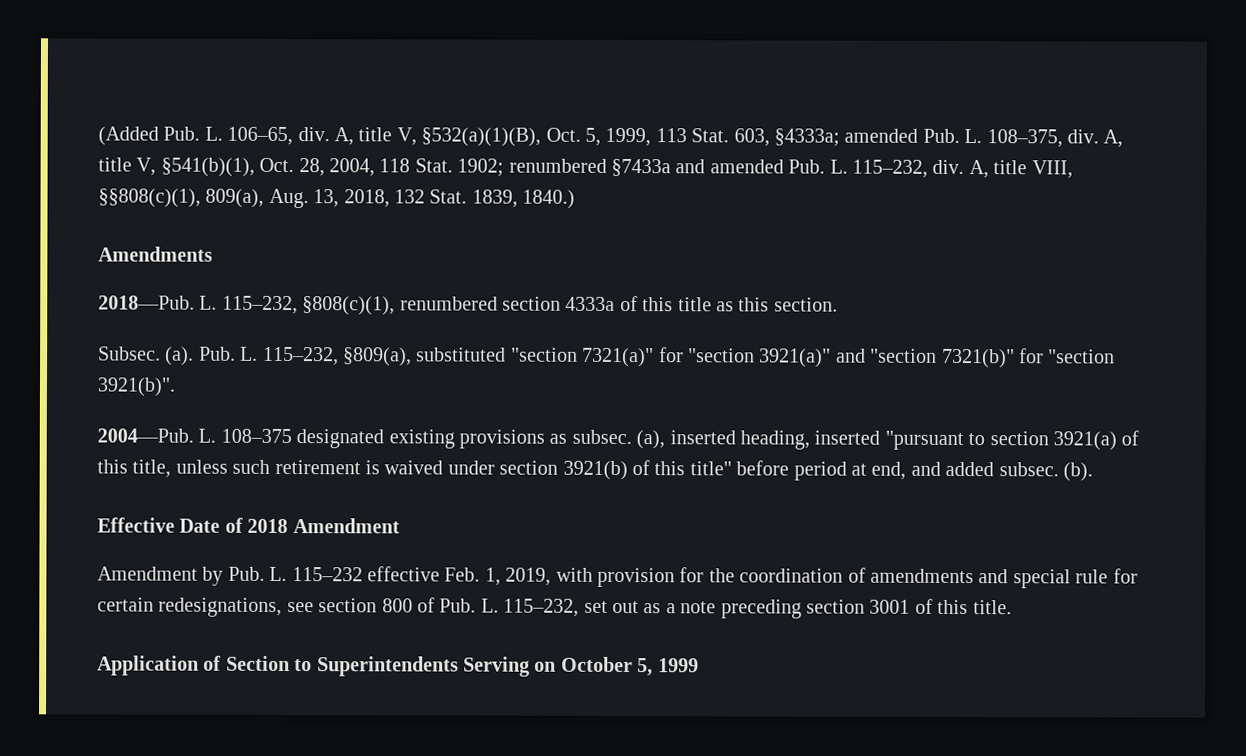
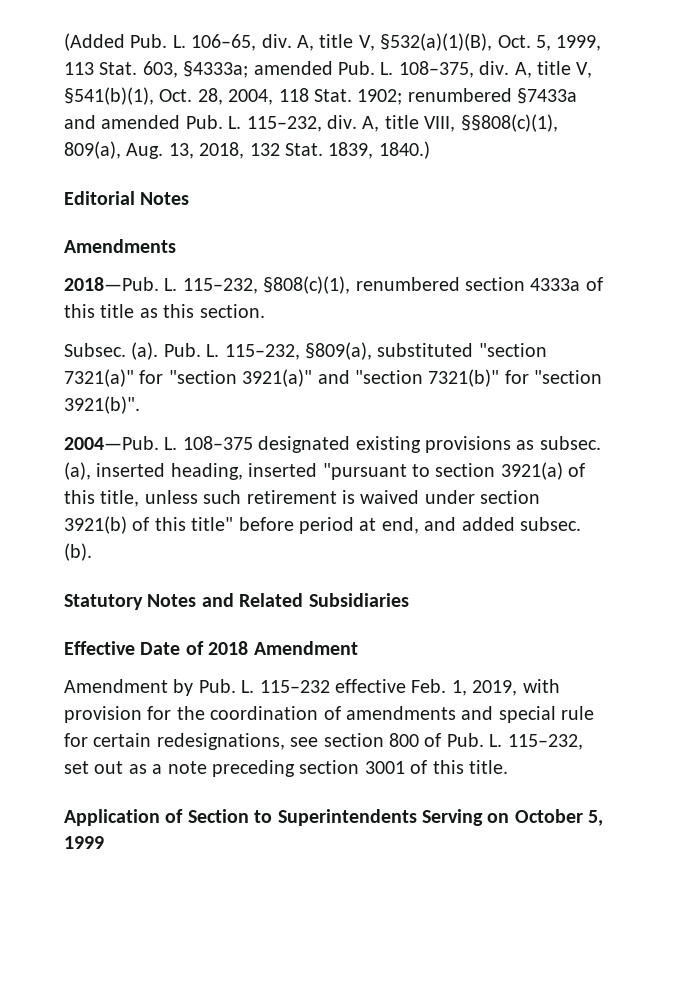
(576, 199) none -> [64,191,190,205] // Editorial Notes
(1093, 472) none -> [64,593,409,610] // Statutory Notes and Related Subsidiaries

